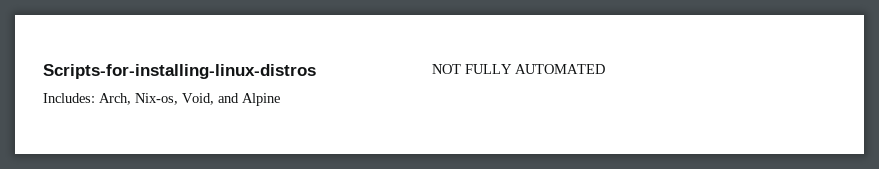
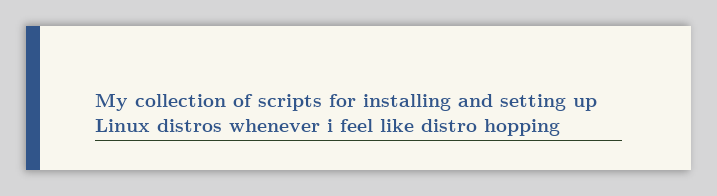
[43,64,316,79] [43,93,280,106] [432,64,605,74] Scripts-for-installing-linux-distros // Includes: Arch, Nix-os, Void, and Alpine // NOT FULLY AUTOMATED -> [95,93,597,111] [95,119,560,136] My collection of scripts for installing and setting up Linux distros whenever i feel like distro hopping

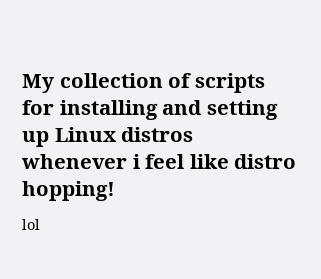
[484,119,560,136] hopping -> [22,181,115,201] [22,219,40,230] hopping! // lol

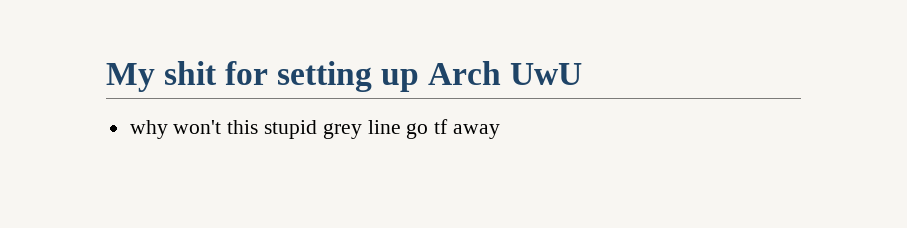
[59,73,265,93] [22,100,278,120] [22,127,194,147] [21,154,297,169] [22,181,115,201] [22,219,40,230] collection of scripts for installing and setting up Linux distros whenever i feel like distro hopping! // lol -> [164,61,583,92] [129,119,501,139] shit for setting up Arch UwU // why won't this stupid grey line go tf away

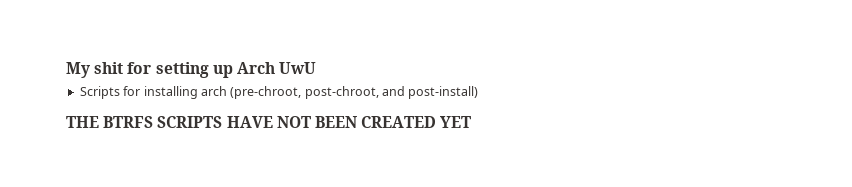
[129,119,501,139] why won't this stupid grey line go tf away -> [79,86,479,99] [66,116,472,128] Scripts for installing arch (pre-chroot, post-chroot, and post-install) // THE BTRFS SCRIPTS HAVE NOT BEEN CREATED YET

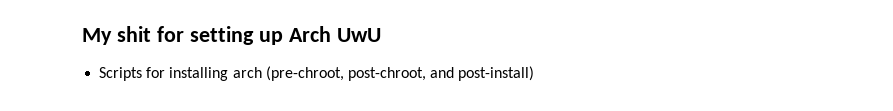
[66,116,472,128] // THE BTRFS SCRIPTS HAVE NOT BEEN CREATED YET -> (535, 73) none

